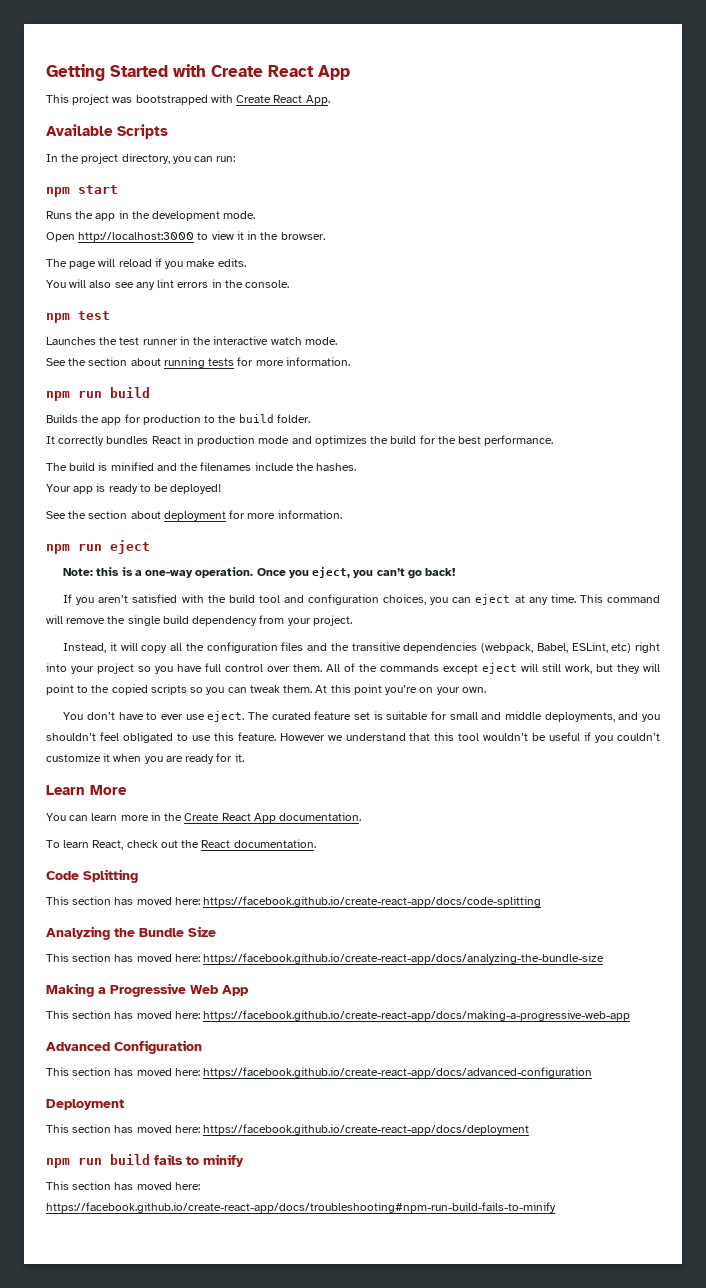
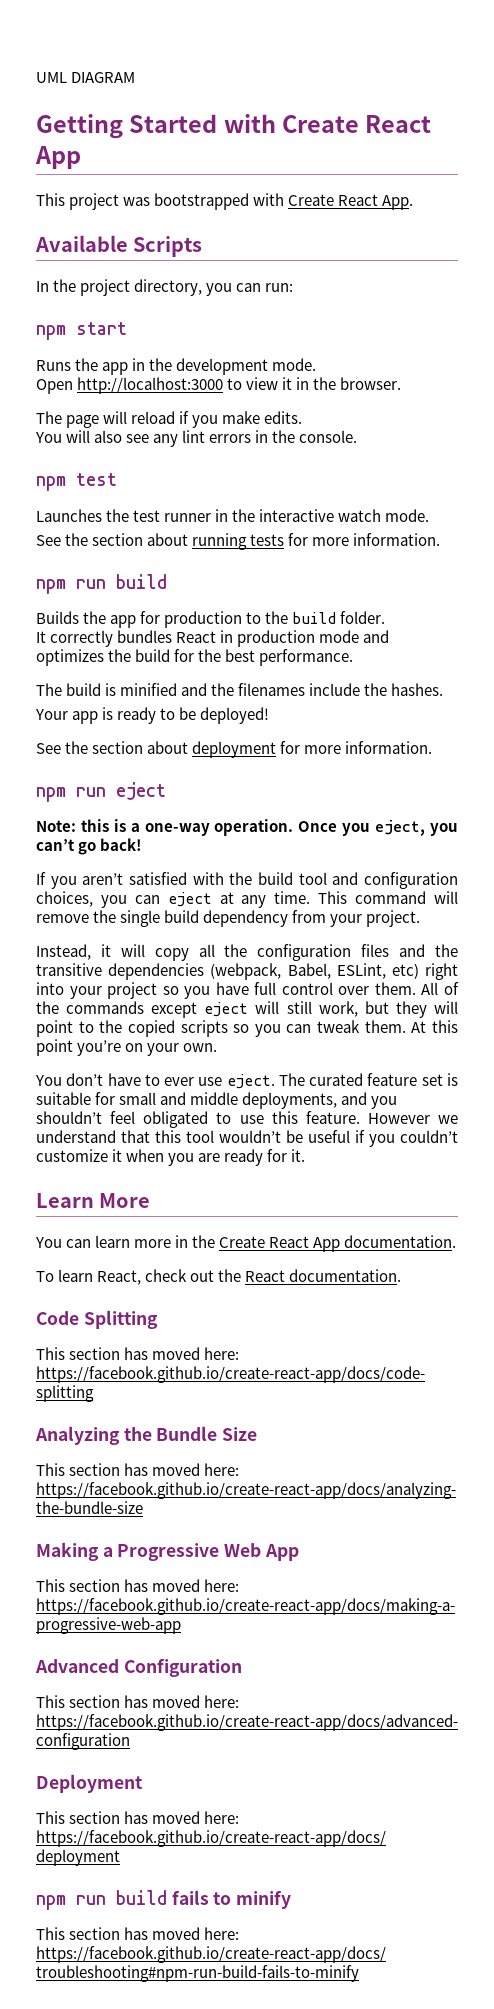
(46, 72) none -> [36,72,136,83] UML DIAGRAM //

